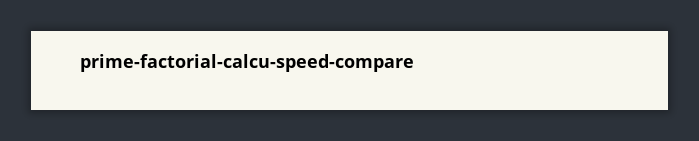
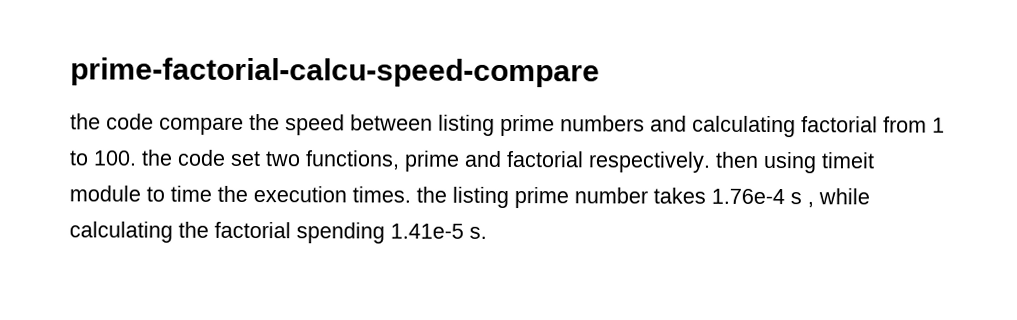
(414, 63) none -> [70,113,945,138] [69,149,875,174] [69,185,870,209] [69,221,487,244] // the code compare the speed between listing prime numbers and calculating factorial from 1 to 100. the code set two functions, prime and factorial respectively. then using timeit module to time the execution times. the listing prime number takes 1.76e-4 s , while calculating the factorial spending 1.41e-5 s.

